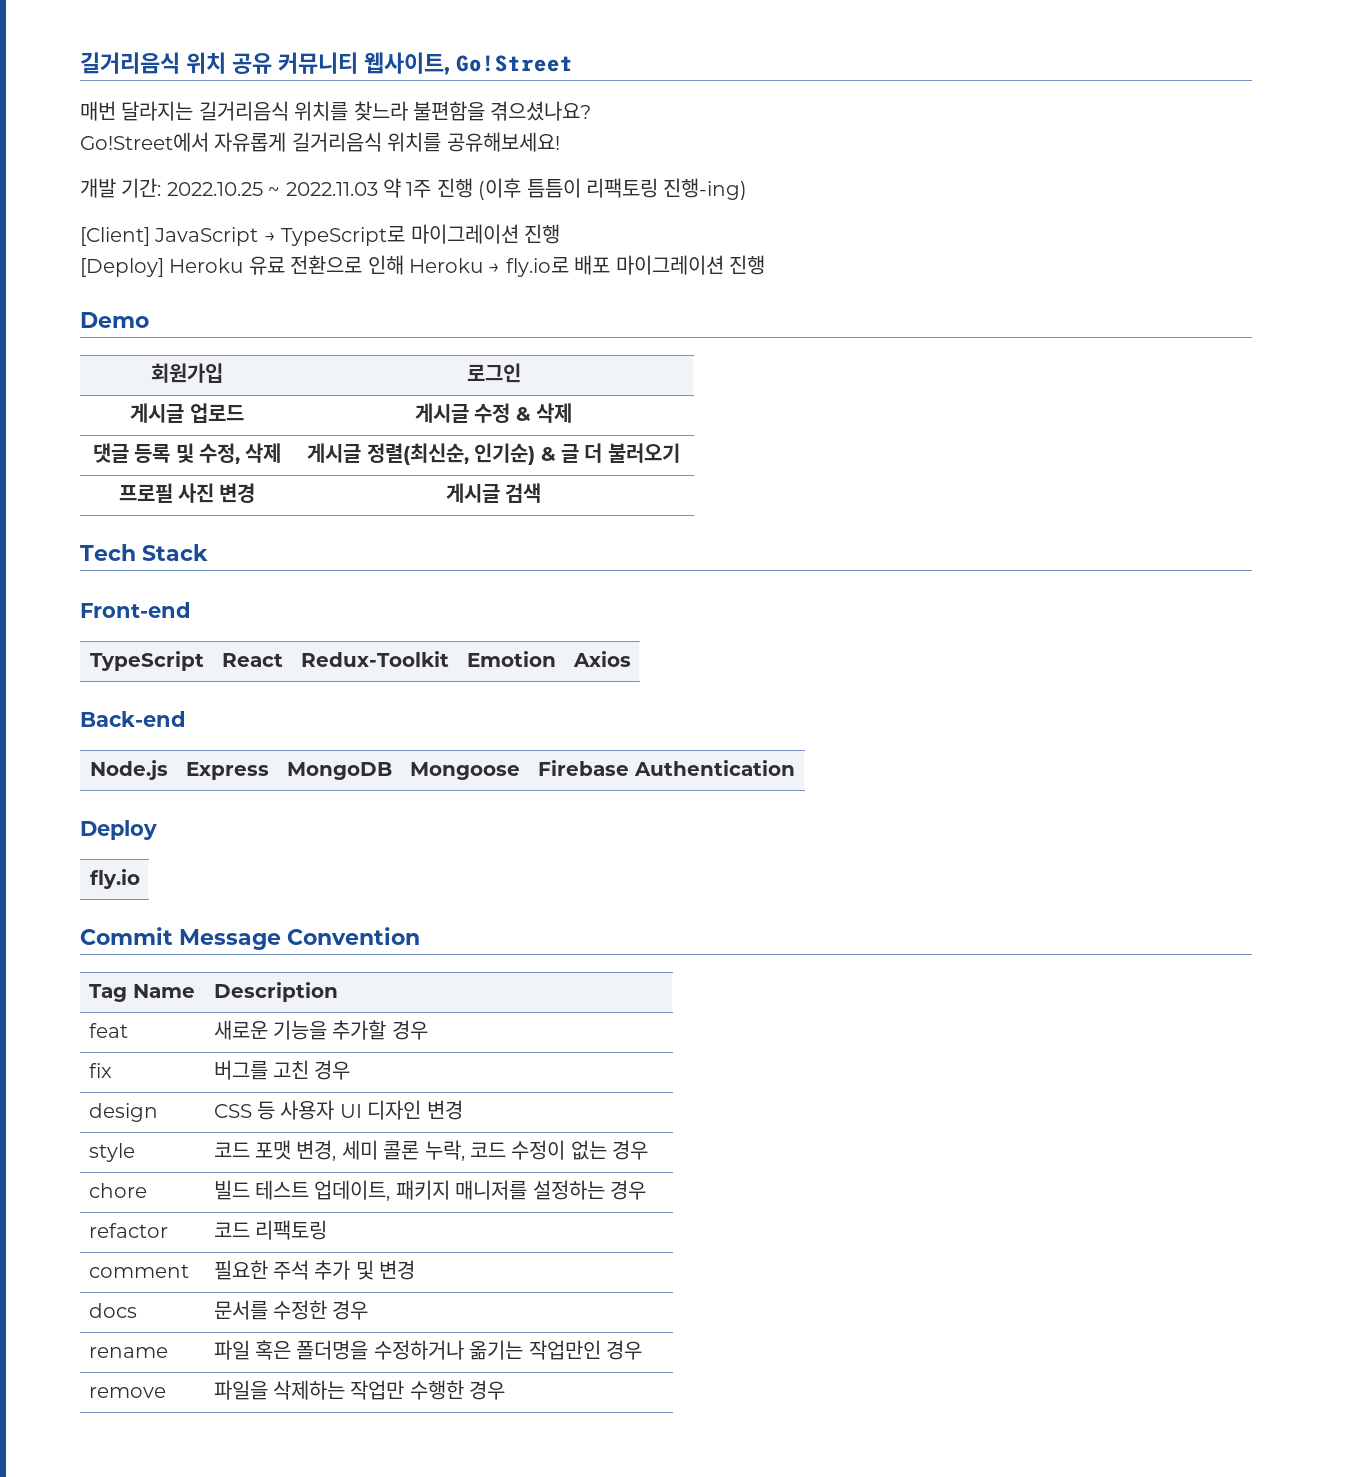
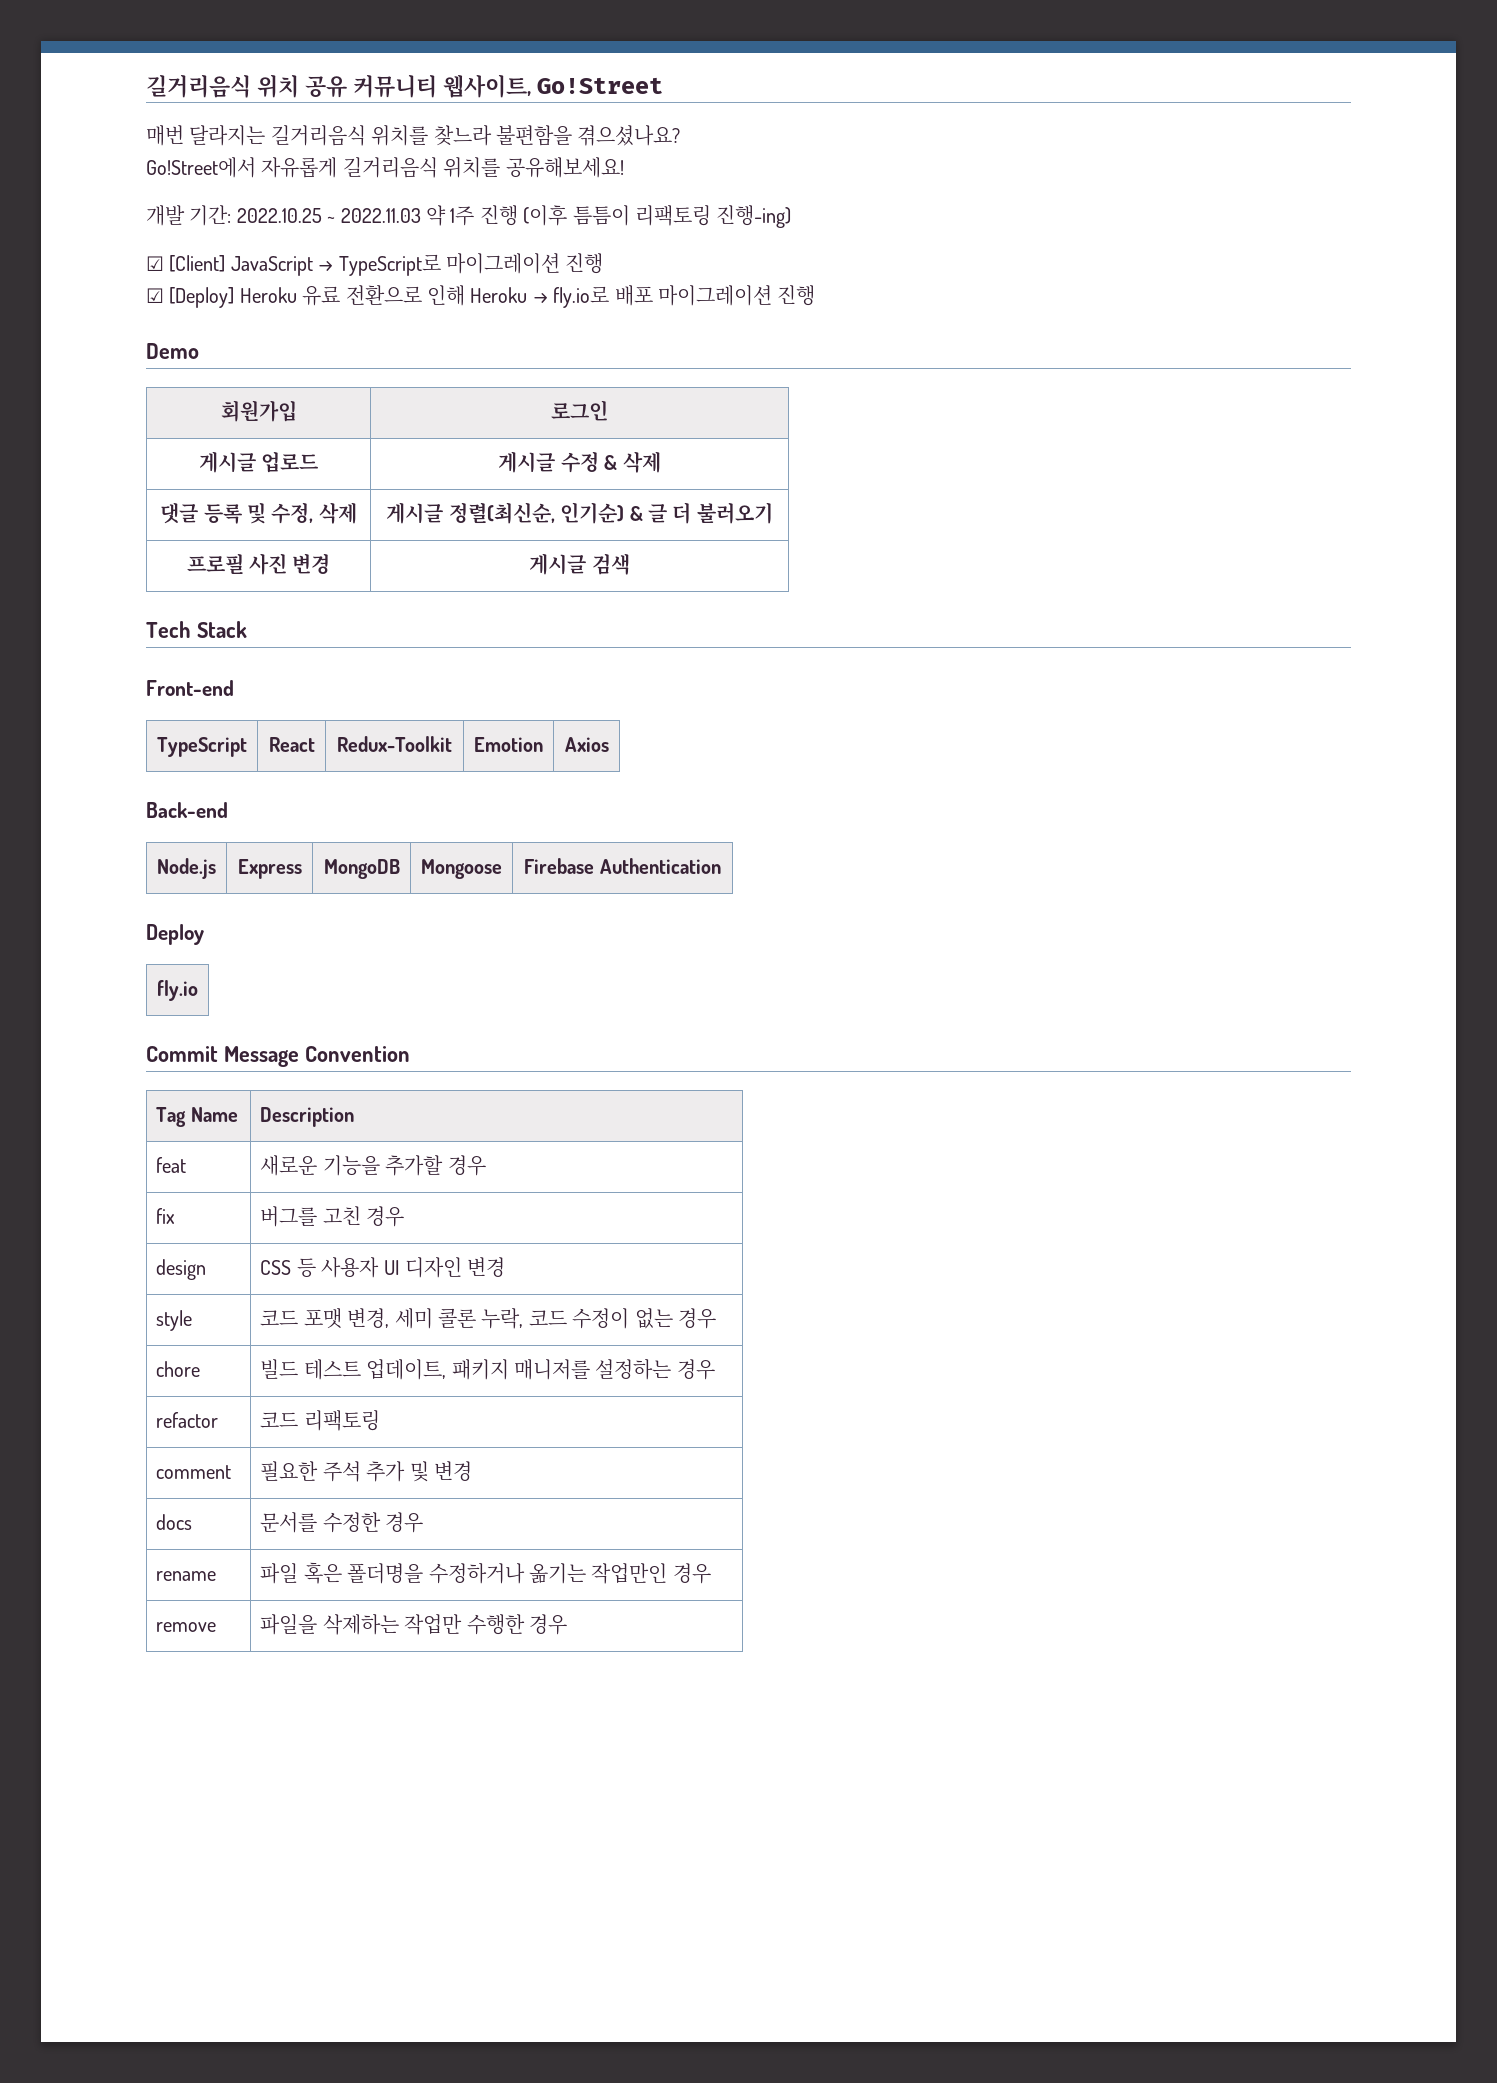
(748, 189) none -> [146,256,164,271] ☑
(560, 234) none -> [146,288,164,303] ☑

